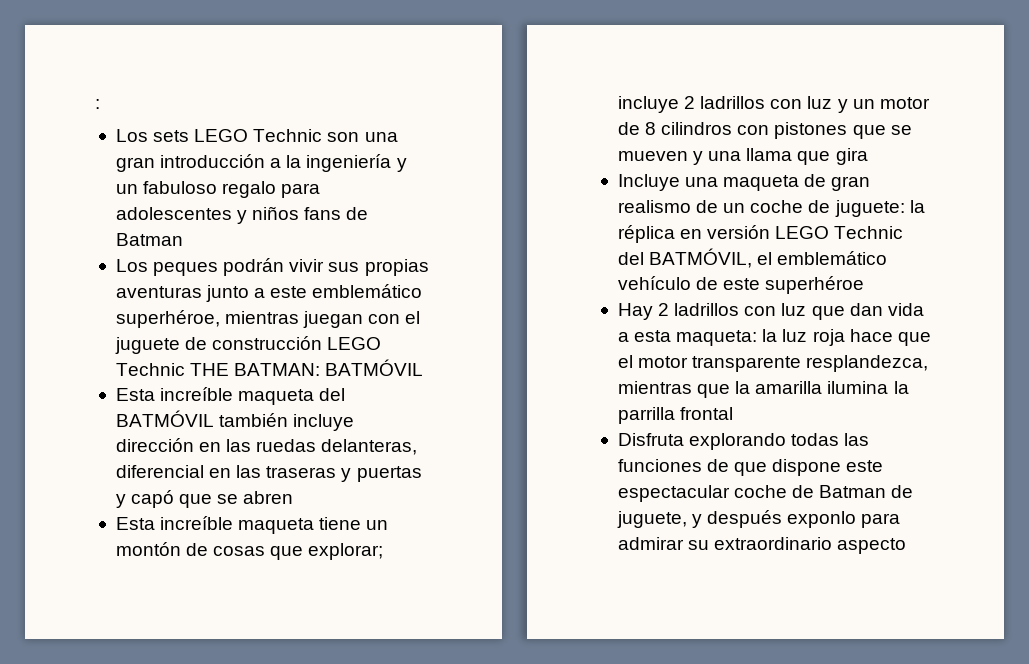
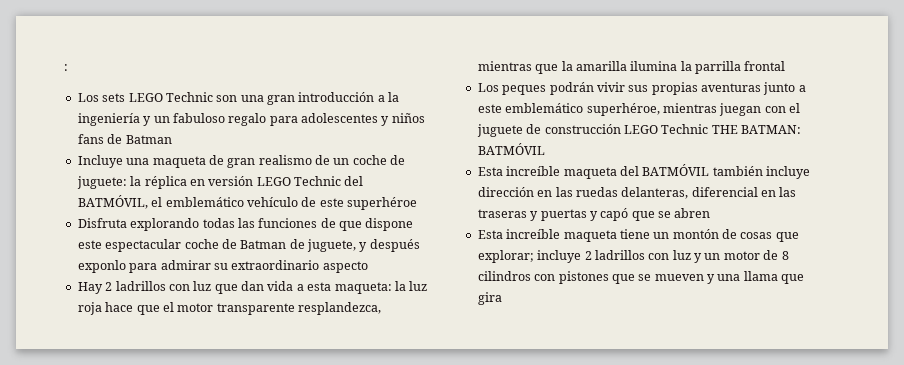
(183, 239) none -> [77,155,406,168] [76,176,364,189] [77,195,417,210] [77,218,414,231] [77,239,420,252] [77,260,368,273] [77,281,428,294] [77,302,381,315] [477,61,786,74] // Incluye una maqueta de gran realismo de un coche de juguete: la réplica en versión LEGO Technic del BATMÓVIL, el emblemático vehículo de este superhéroe // Disfruta explorando todas las funciones de que dispone este espectacular coche de Batman de juguete, y después exponlo para admirar su extraordinario aspecto // Hay 2 ladrillos con luz que dan vida a esta maqueta: la luz roja hace que el motor transparente resplandezca, mientras que la amarilla ilumina la parrilla frontal
[617,174,871,191] [617,200,925,217] [617,225,904,243] [617,248,888,268] [617,276,865,294] [617,303,924,320] [617,329,931,346] [617,355,929,372] [617,381,909,398] [617,407,734,424] [617,433,870,450] [617,459,884,476] [617,485,914,502] [616,510,901,528] [617,537,907,554] // Incluye una maqueta de gran realismo de un coche de juguete: la réplica en versión LEGO Technic del BATMÓVIL, el emblemático vehículo de este superhéroe // Hay 2 ladrillos con luz que dan vida a esta maqueta: la luz roja hace que el motor transparente resplandezca, mientras que la amarilla ilumina la parrilla frontal // Disfruta explorando todas las funciones de que dispone este espectacular coche de Batman de juguete, y después exponlo para admirar su extraordinario aspecto -> (502, 298) none

